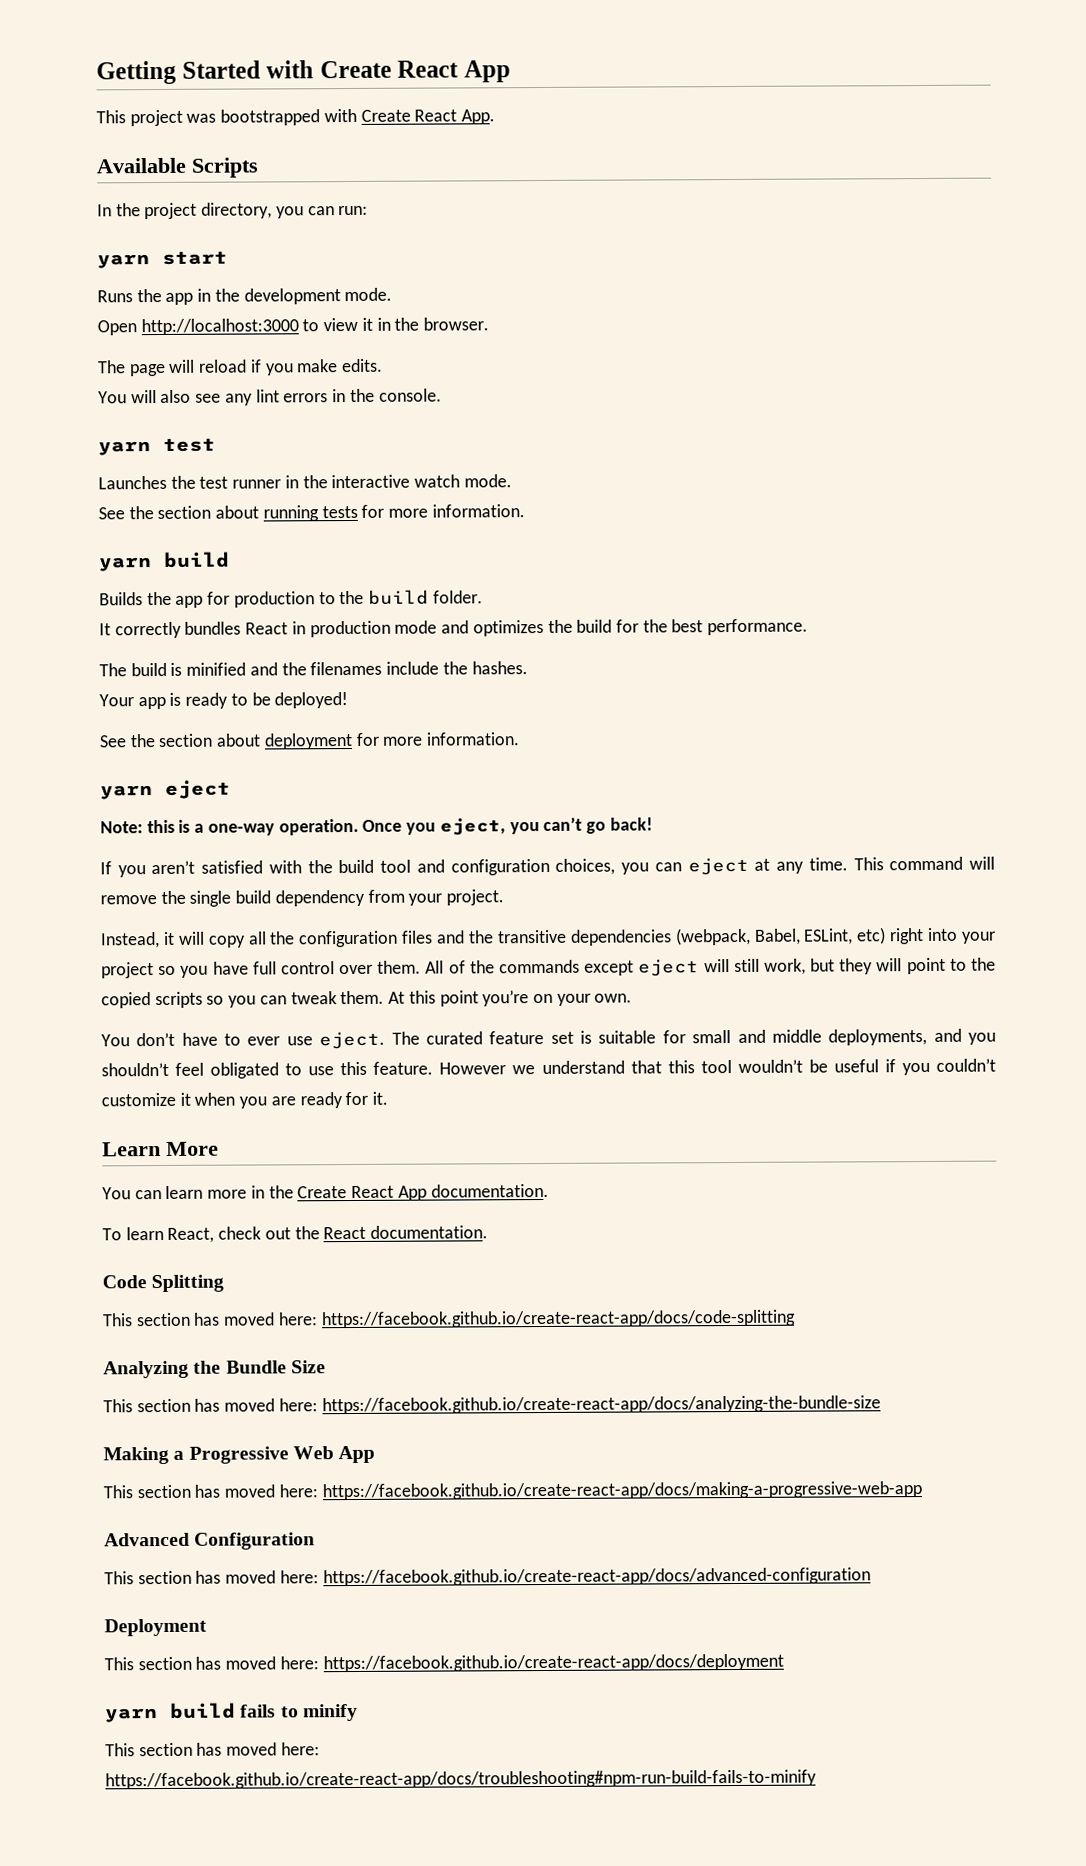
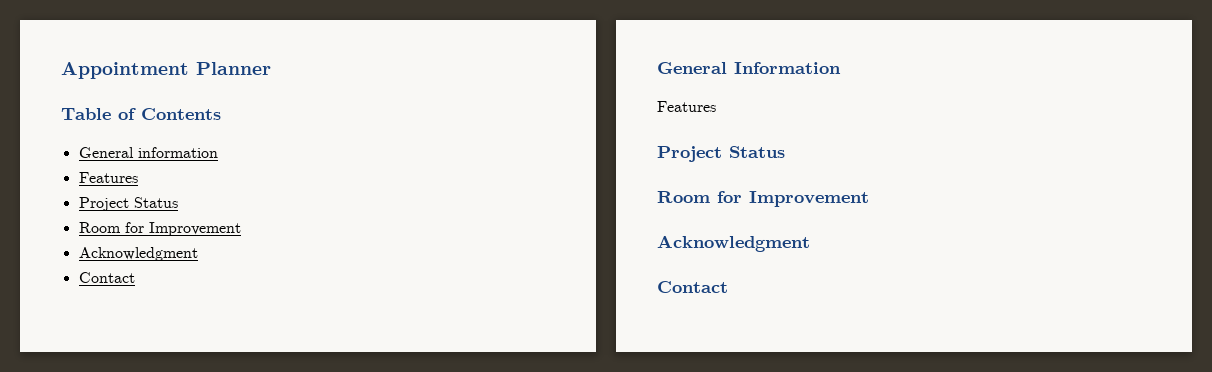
[96,60,512,85] [96,108,496,127] [96,157,259,178] [97,202,369,220] [97,251,228,269] [97,287,393,305] [97,317,490,336] [97,358,384,377] [98,388,442,406] [98,438,216,456] [98,474,512,490] [98,504,525,522] [99,551,230,572] [99,589,483,608] [99,618,809,639] [99,661,528,677] [99,692,349,710] [99,732,521,750] [100,779,231,800] [100,816,653,836] [100,856,995,878] [100,889,505,907] [100,927,997,949] [101,957,996,979] [101,990,633,1009] [101,1028,996,1050] [101,1058,996,1079] [101,1091,389,1109] [102,1141,219,1157] [102,1183,549,1201] [102,1225,489,1243] [102,1274,225,1293] [102,1309,796,1329] [103,1360,326,1379] [103,1395,881,1415] [103,1445,376,1465] [103,1481,922,1501] [104,1532,316,1550] [104,1567,871,1587] [104,1618,207,1637] [104,1653,784,1673] [105,1702,358,1723] [105,1742,320,1757] [105,1769,817,1790] Getting Started with Create React App // This project was bootstrapped with Create React App. // Available Scripts // In the project directory, you can run: // yarn start // Runs the app in the development mode. // Open http://localhost:3000 to view it in the browser. // The page will reload if you make edits. // You will also see any lint errors in the console. // yarn test // Launches the test runner in the interactive watch mode. // See the section about running tests for more information. // yarn build // Builds the app for production to the build folder. // It correctly bundles React in production mode and optimizes the build for the best performance. // The build is minified and the filenames include the hashes. // Your app is ready to be deployed! // See the section about deployment for more information. // yarn eject // Note: this is a one-way operation. Once you eject, you can’t go back! // If you aren’t satisfied with the build tool and configuration choices, you can eject at any time. This command will remove the single build dependency from your project. // Instead, it will copy all the configuration files and the transitive dependencies (webpack, Babel, ESLint, etc) right into your project so you have full control over them. All of the commands except eject will still work, but they will point to the copied scripts so you can tweak them. At this point you’re on your own. // You don’t have to ever use eject. The curated feature set is suitable for small and middle deployments, and you shouldn’t feel obligated to use this feature. However we understand that this tool wouldn’t be useful if you couldn’t customize it when you are ready for it. // Learn More // You can learn more in the Create React App documentation. // To learn React, check out the React documentation. // Code Splitting // This section has moved here: https://facebook.github.io/create-react-app/docs/code-splitting // Analyzing the Bundle Size // This section has moved here: https://facebook.github.io/create-react-app/docs/analyzing-the-bundle-size // Making a Progressive Web App // This section has moved here: https://facebook.github.io/create-react-app/docs/making-a-progressive-web-app // Advanced Configuration // This section has moved here: https://facebook.github.io/create-react-app/docs/advanced-configuration // Deployment // This section has moved here: https://facebook.github.io/create-react-app/docs/deployment // yarn build fails to minify // This section has moved here: https://facebook.github.io/create-react-app/docs/troubleshooting#npm-run-build-fails-to-minify -> [61,62,271,79] [61,108,221,120] [78,147,218,158] [78,172,138,183] [78,197,178,211] [78,222,241,236] [78,247,198,261] [78,272,135,283] [657,62,841,74] [657,101,716,112] [657,146,785,162] [657,191,869,207] [657,235,810,252] [657,281,728,293] Appointment Planner // Table of Contents // General information // Features // Project Status // Room for Improvement // Acknowledgment // Contact // General Information // Features // Project Status // Room for Improvement // Acknowledgment // Contact

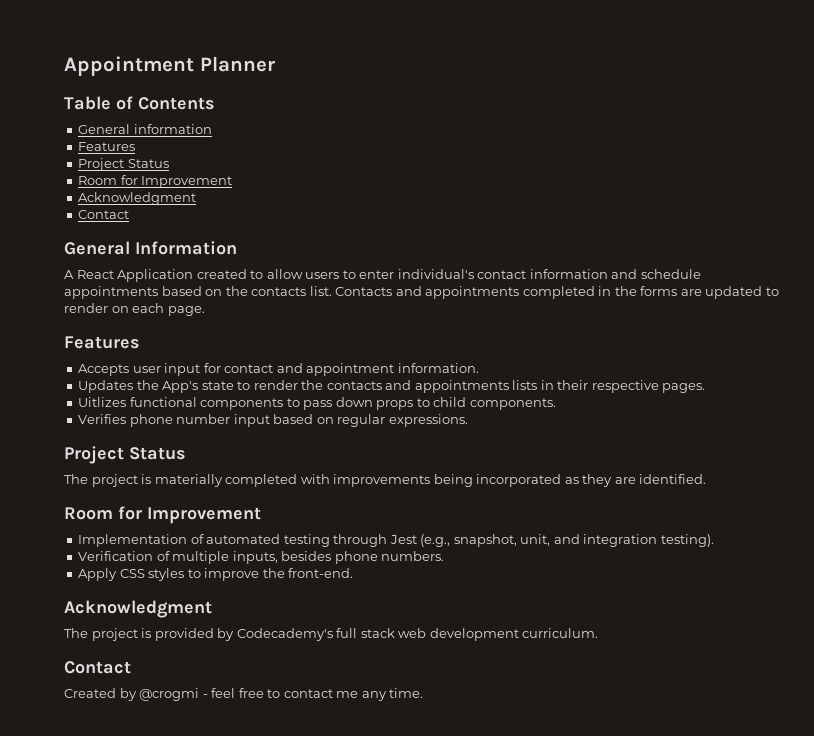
[657,101,716,112] [657,146,785,162] [657,191,869,207] [657,235,810,252] [657,281,728,293] Features // Project Status // Room for Improvement // Acknowledgment // Contact -> [64,269,701,282] [64,286,779,299] [64,303,205,316] [64,336,140,349] [78,363,479,376] [78,380,706,393] [78,397,556,410] [78,414,468,427] [64,446,186,464] [64,474,707,487] [64,506,261,524] [78,534,714,547] [78,551,445,564] [78,568,354,581] [64,600,212,618] [64,628,599,641] [64,661,131,674] [64,688,424,701] A React Application created to allow users to enter individual's contact information and schedule appointments based on the contacts list. Contacts and appointments completed in the forms are updated to render on each page. // Features // Accepts user input for contact and appointment information. // Updates the App's state to render the contacts and appointments lists in their respective pages. // Uitlizes functional components to pass down props to child components. // Verifies phone number input based on regular expressions. // Project Status // The project is materially completed with improvements being incorporated as they are identified. // Room for Improvement // Implementation of automated testing through Jest (e.g., snapshot, unit, and integration testing). // Verification of multiple inputs, besides phone numbers. // Apply CSS styles to improve the front-end. // Acknowledgment // The project is provided by Codecademy's full stack web development curriculum. // Contact // Created by @crogmi - feel free to contact me any time.

